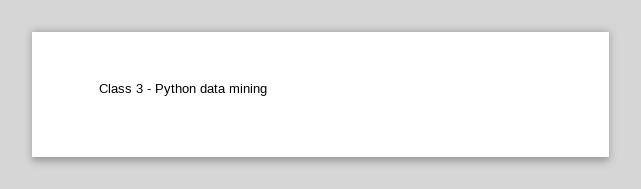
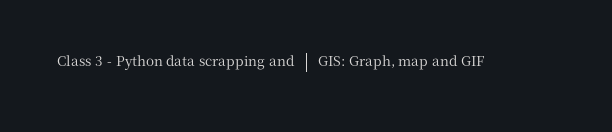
[229,84,267,96] mining -> [199,55,484,70] scrapping and GIS: Graph, map and GIF

